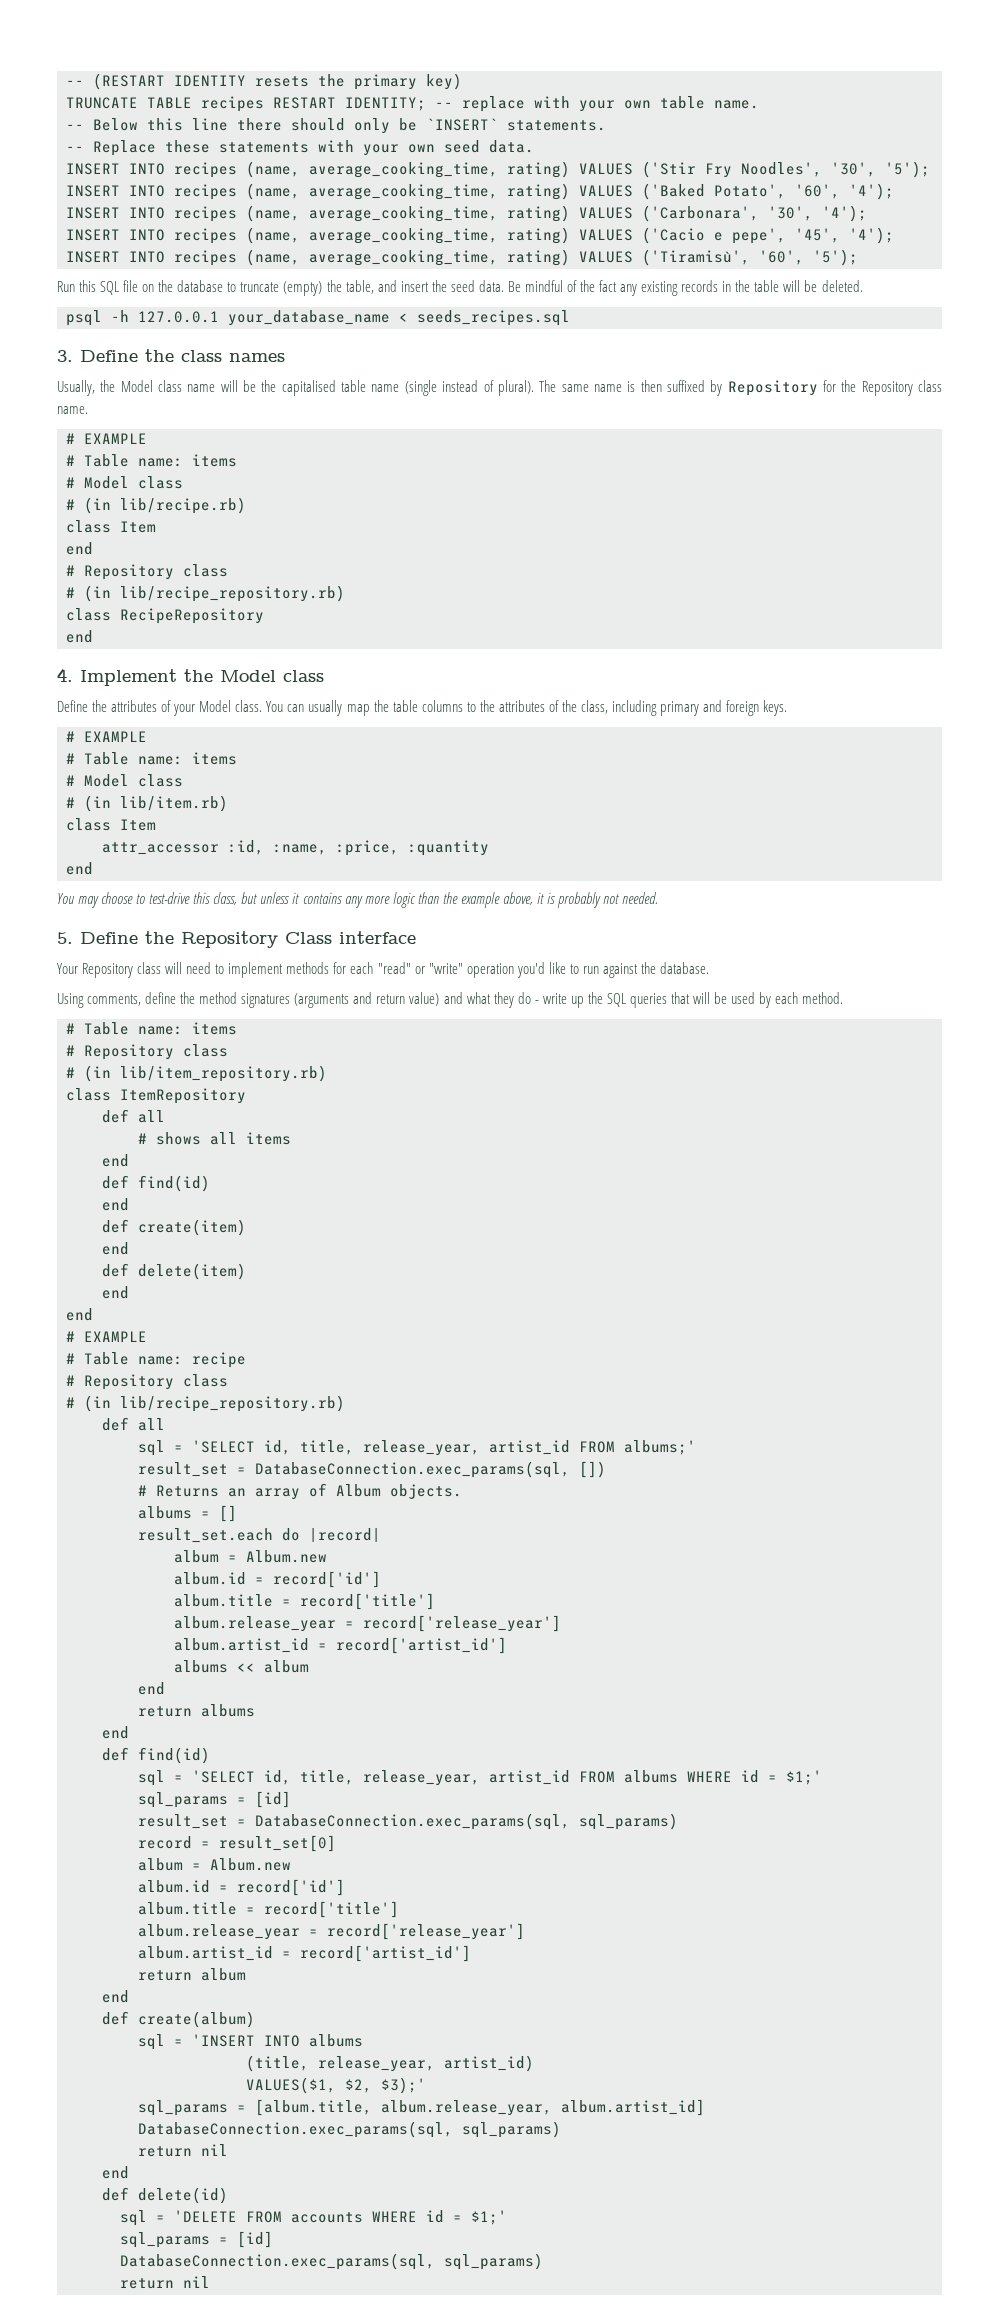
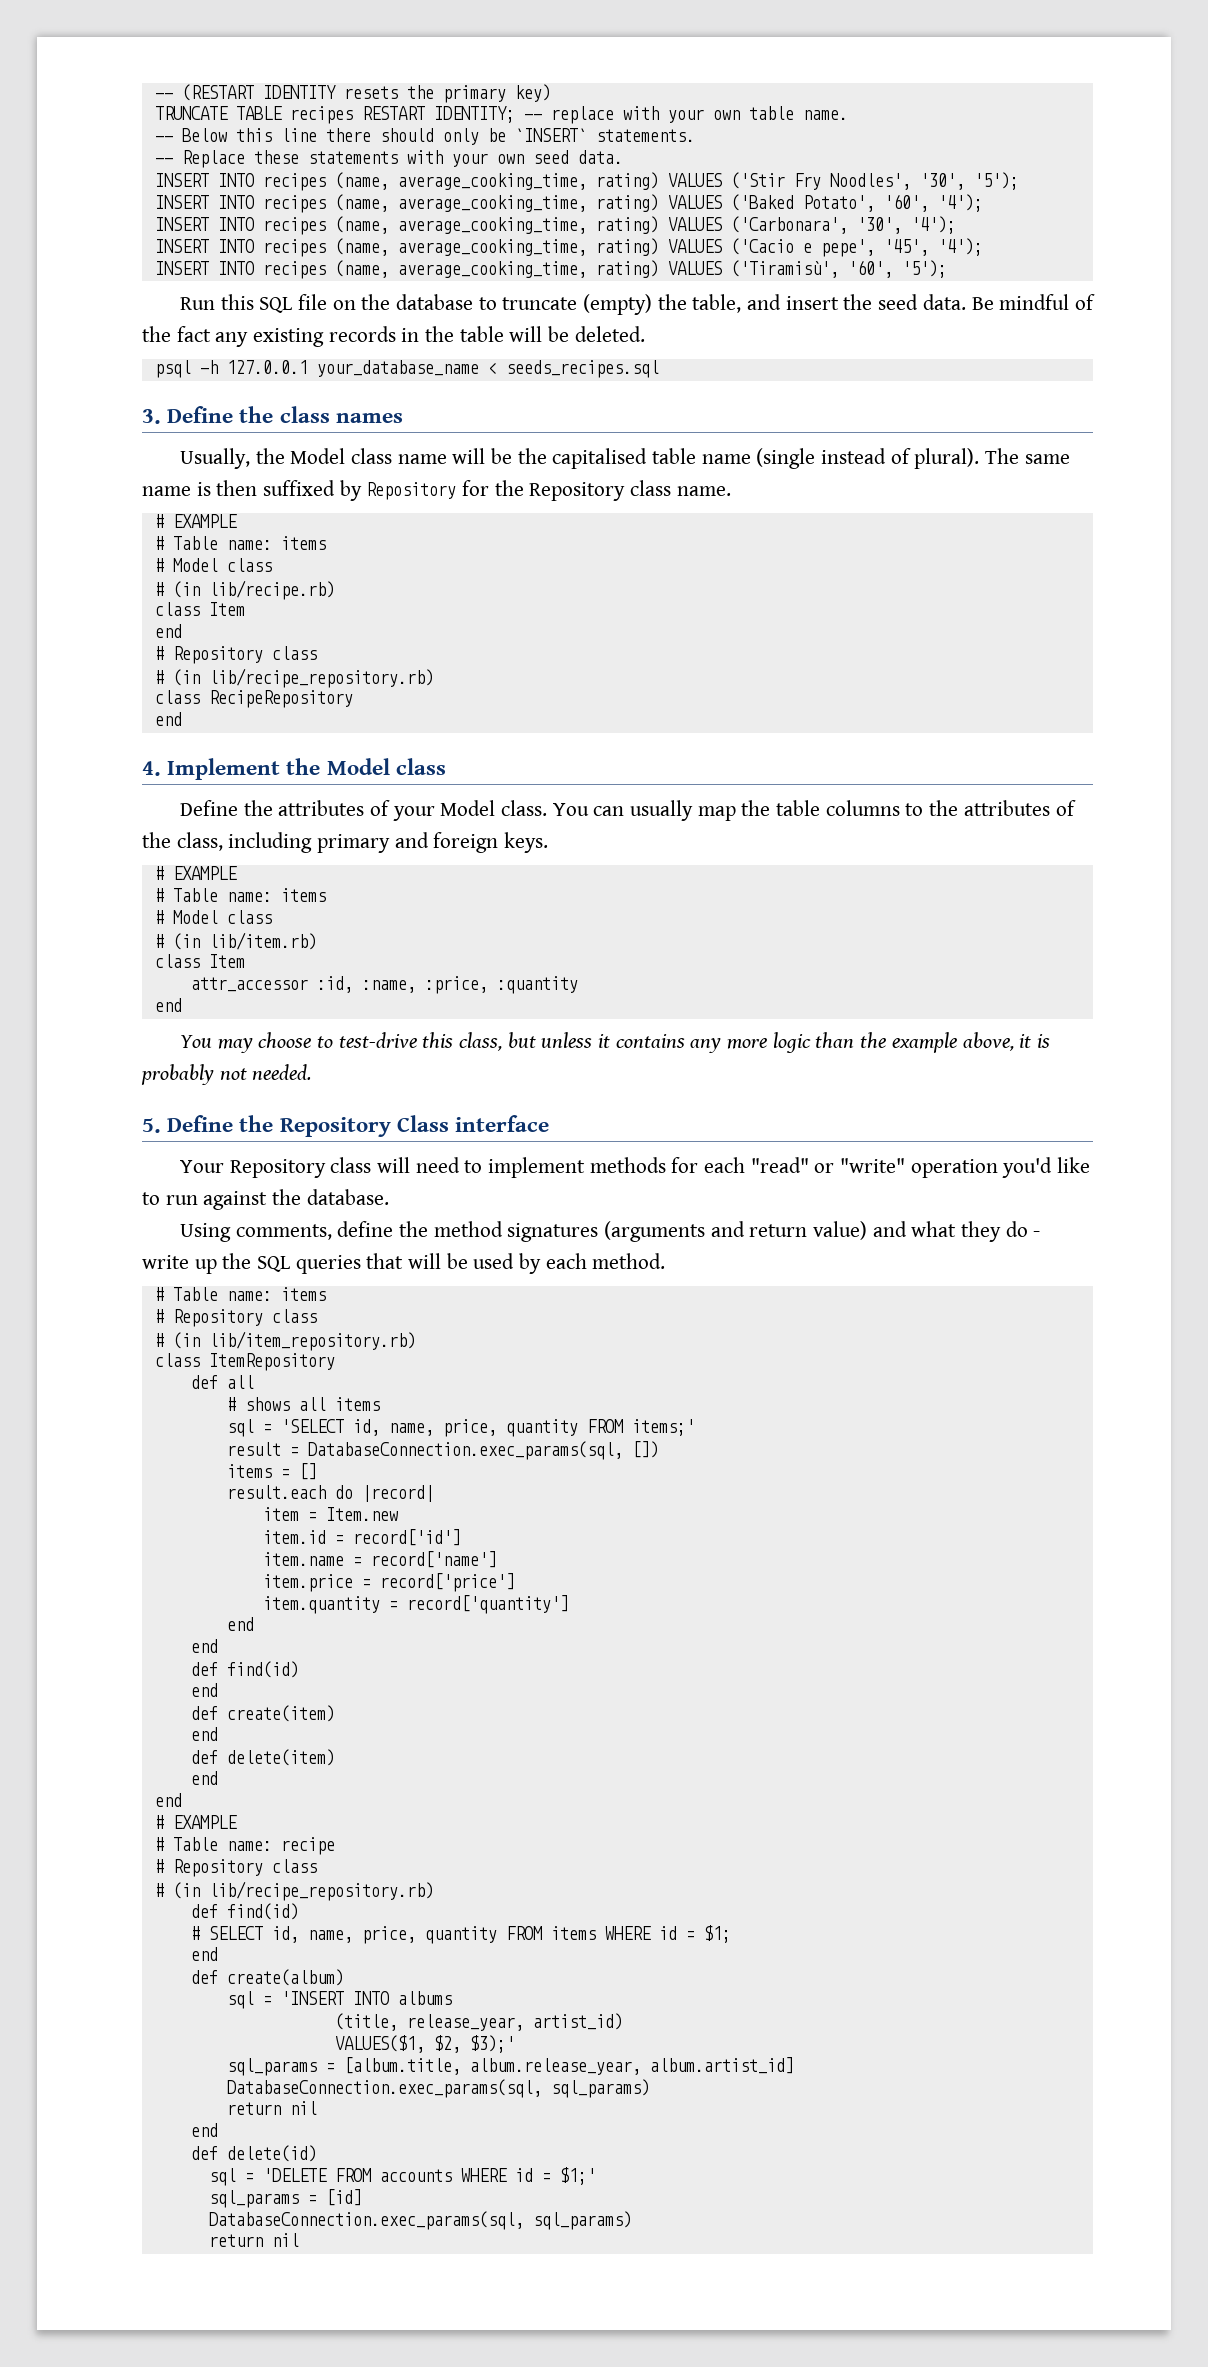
(291, 1138) none -> [226,1419,695,1437] [226,1441,659,1460] [226,1463,317,1480] [226,1485,434,1502] [262,1507,398,1521] [262,1529,461,1546] [262,1551,497,1568] [262,1573,515,1592] [262,1595,569,1614] [226,1617,254,1631] // sql = 'SELECT id, name, price, quantity FROM items;' // result = DatabaseConnection.exec_params(sql, []) // items = [] // result.each do |record| // item = Item.new // item.id = record['id'] // item.name = record['name'] // item.price = record['price'] // item.quantity = record['quantity'] // end
[138,1418,165,1431] [138,1440,696,1456] [138,1461,606,1478] [138,1483,462,1500] [138,1505,237,1522] [138,1528,381,1543] [174,1550,327,1563] [174,1571,381,1588] [174,1593,435,1610] [174,1615,561,1632] [174,1637,507,1654] [174,1660,309,1673] [138,1682,165,1695] [138,1704,255,1717] [102,1726,129,1739] [102,1747,210,1764] [138,1770,822,1786] [138,1791,291,1808] [138,1813,678,1830] [138,1835,336,1852] [138,1858,291,1871] [138,1879,345,1896] [138,1901,399,1918] [138,1923,525,1940] [138,1945,471,1962] [138,1968,246,1981] all // sql = 'SELECT id, title, release_year, artist_id FROM albums;' // result_set = DatabaseConnection.exec_params(sql, []) // # Returns an array of Album objects. // albums = [] // result_set.each do |record| // album = Album.new // album.id = record['id'] // album.title = record['title'] // album.release_year = record['release_year'] // album.artist_id = record['artist_id'] // albums << album // end // return albums // end // def find(id) // sql = 'SELECT id, title, release_year, artist_id FROM albums WHERE id = $1;' // sql_params = [id] // result_set = DatabaseConnection.exec_params(sql, sql_params) // record = result_set[0] // album = Album.new // album.id = record['id'] // album.title = record['title'] // album.release_year = record['release_year'] // album.artist_id = record['artist_id'] // return album -> [226,1903,299,1920] [190,1925,731,1944] find(id) // # SELECT id, name, price, quantity FROM items WHERE id = $1;

